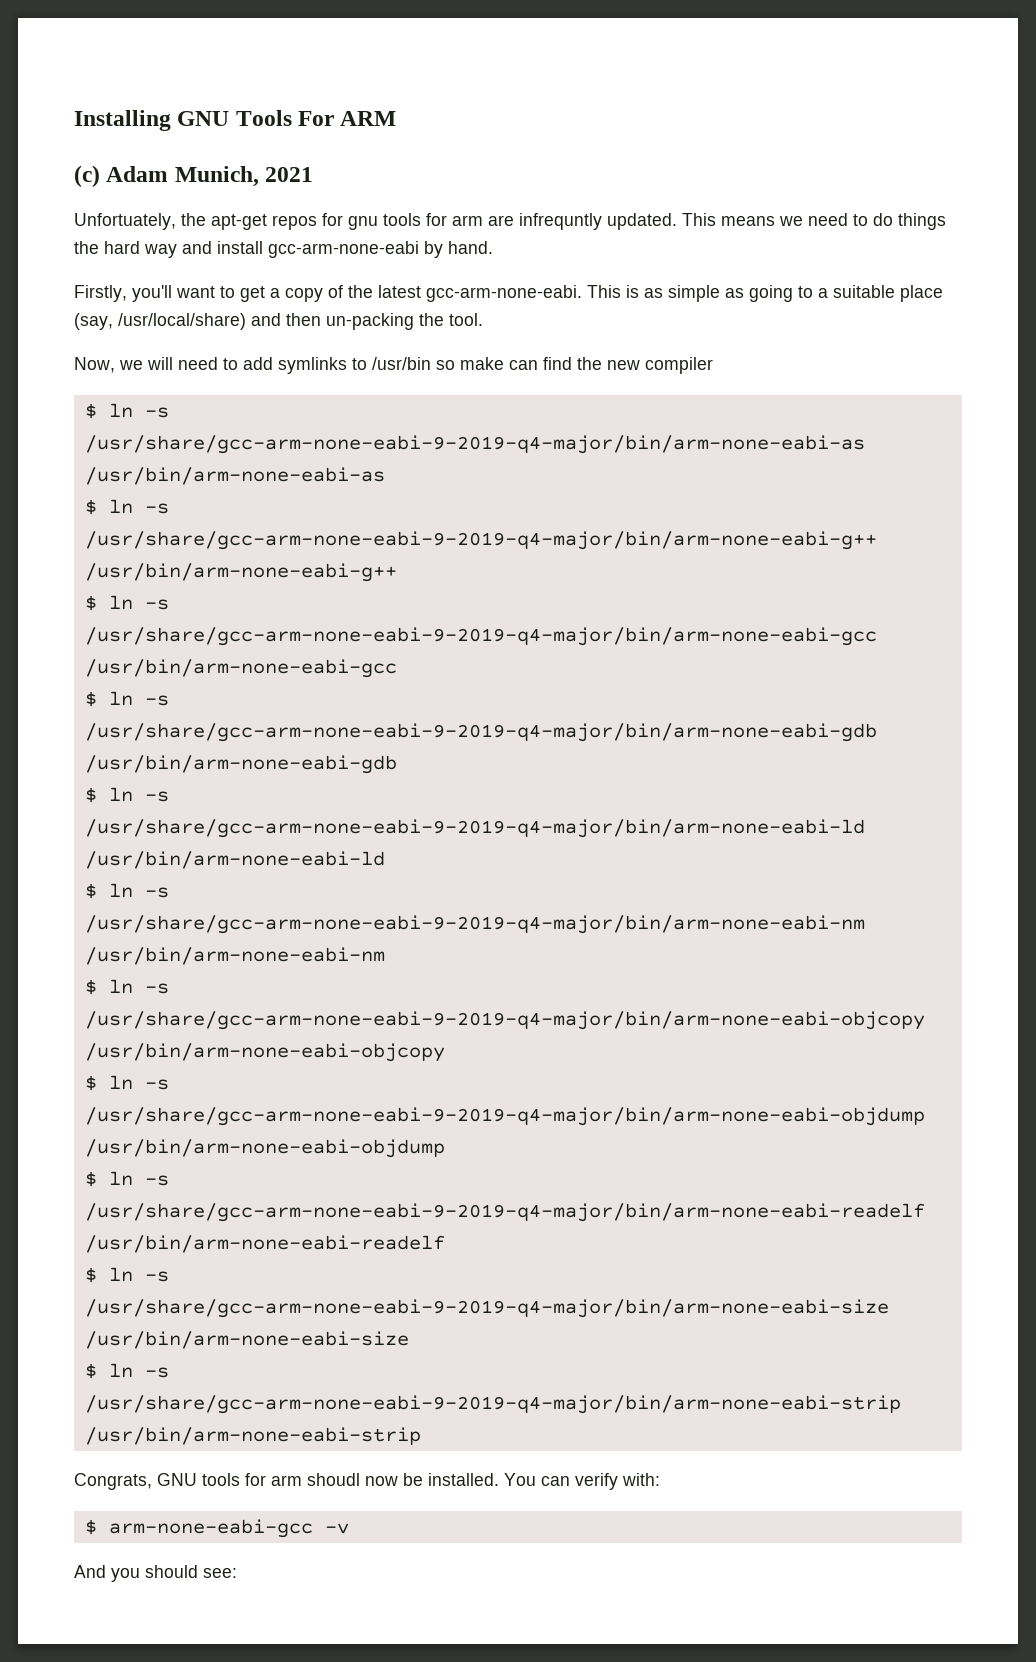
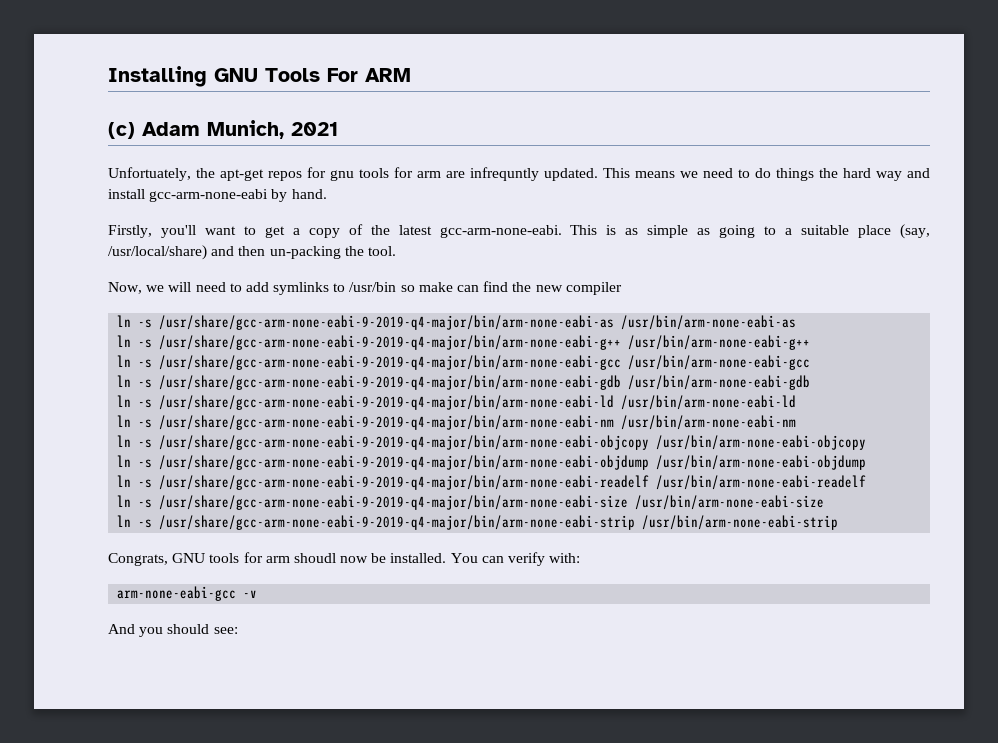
[84,403,97,419] $ -> (622, 288) none
[84,499,97,515] $ -> (797, 322) none
[84,595,97,611] $ -> (811, 342) none
[84,691,97,707] $ -> (811, 362) none
[84,787,97,803] $ -> (811, 382) none
[84,883,97,899] $ -> (797, 402) none
[84,979,97,995] $ -> (797, 422) none
[84,1075,97,1091] $ -> (867, 442) none
[84,1171,97,1187] $ -> (867, 462) none
[84,1267,97,1283] $ -> (867, 482) none
[84,1363,97,1379] $ -> (825, 502) none
[84,1519,97,1535] $ -> (581, 558) none

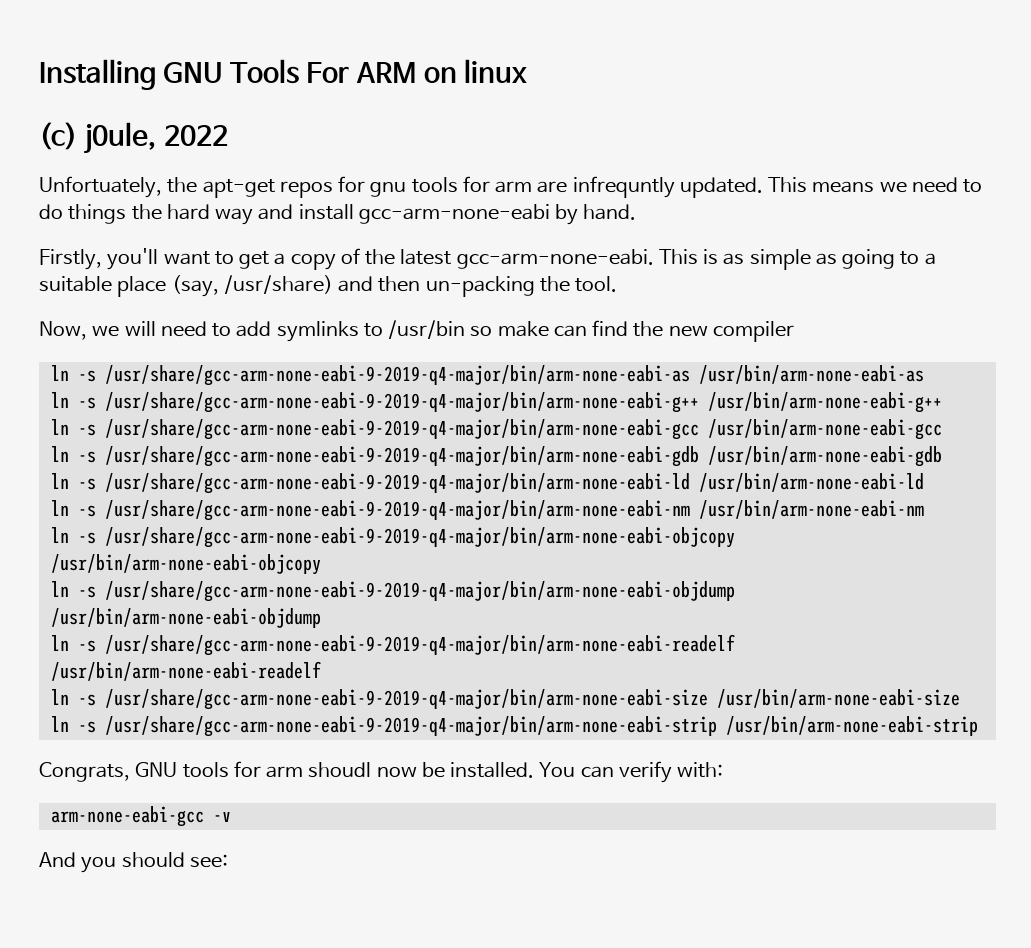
(411, 75) none -> [424,59,528,83] on linux
[142,120,338,139] Adam Munich, 2021 -> [84,122,228,154] j0ule, 2022
[108,245,207,260] /usr/local/share) -> [223,275,333,294] /usr/share)

